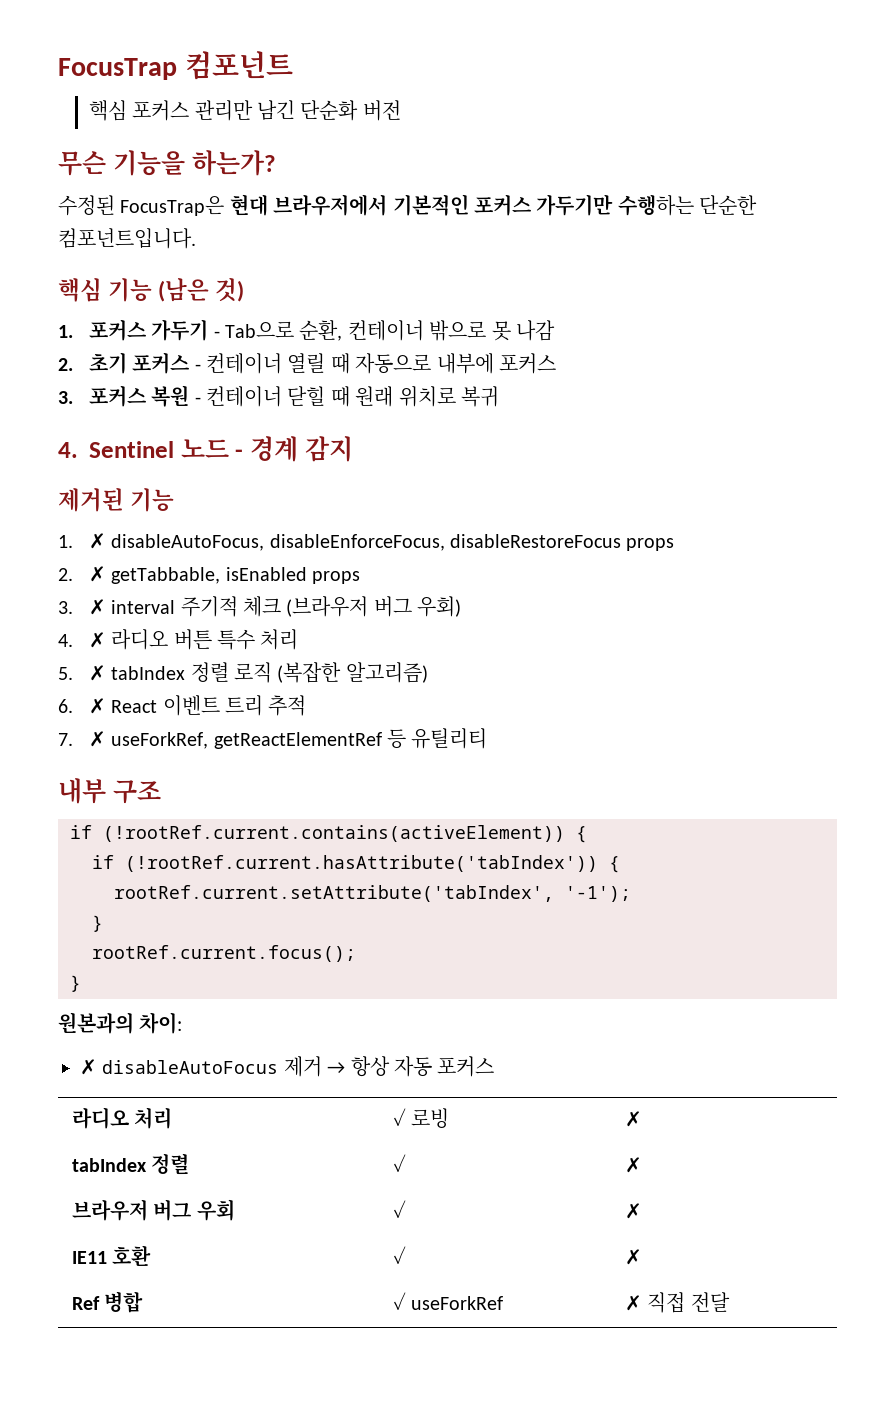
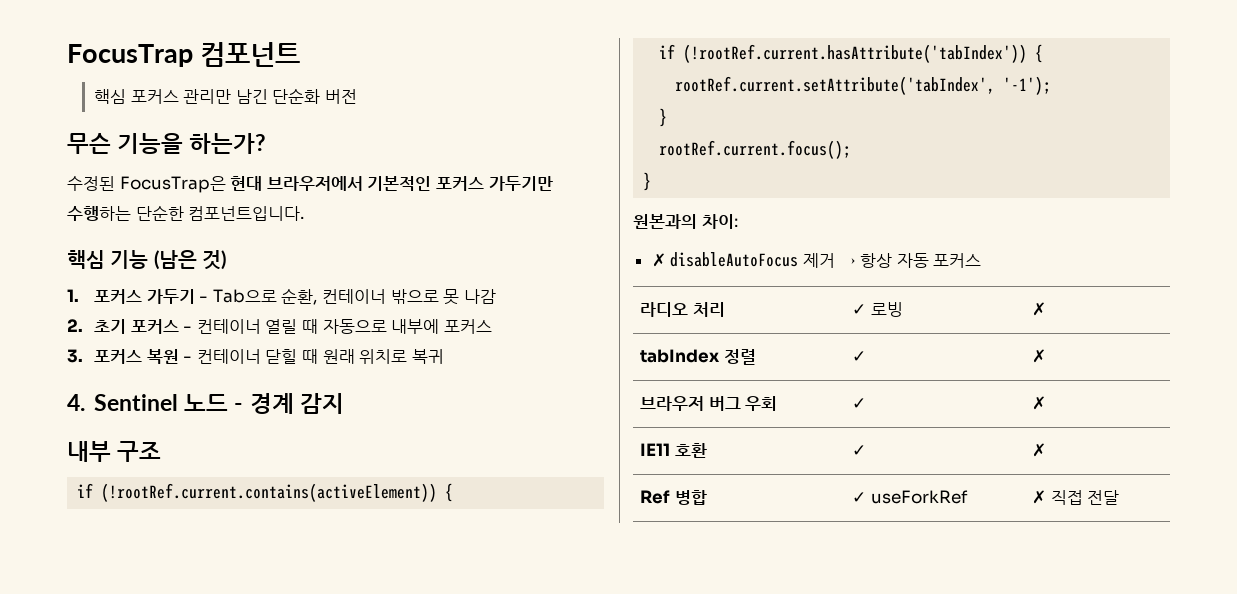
[58,488,175,512] [58,533,675,551] [58,566,361,584] [58,596,462,617] [58,629,299,650] [58,662,428,683] [58,695,307,716] [58,728,488,749] // 제거된 기능 // 1. ✗ disableAutoFocus, disableEnforceFocus, disableRestoreFocus props // 2. ✗ getTabbable, isEnabled props // 3. ✗ interval 주기적 체크 (브라우저 버그 우회) // 4. ✗ 라디오 버튼 특수 처리 // 5. ✗ tabIndex 정렬 로직 (복잡한 알고리즘) // 6. ✗ React 이벤트 트리 추적 // 7. ✗ useForkRef, getReactElementRef 등 유틸리티 -> (344, 403) none

